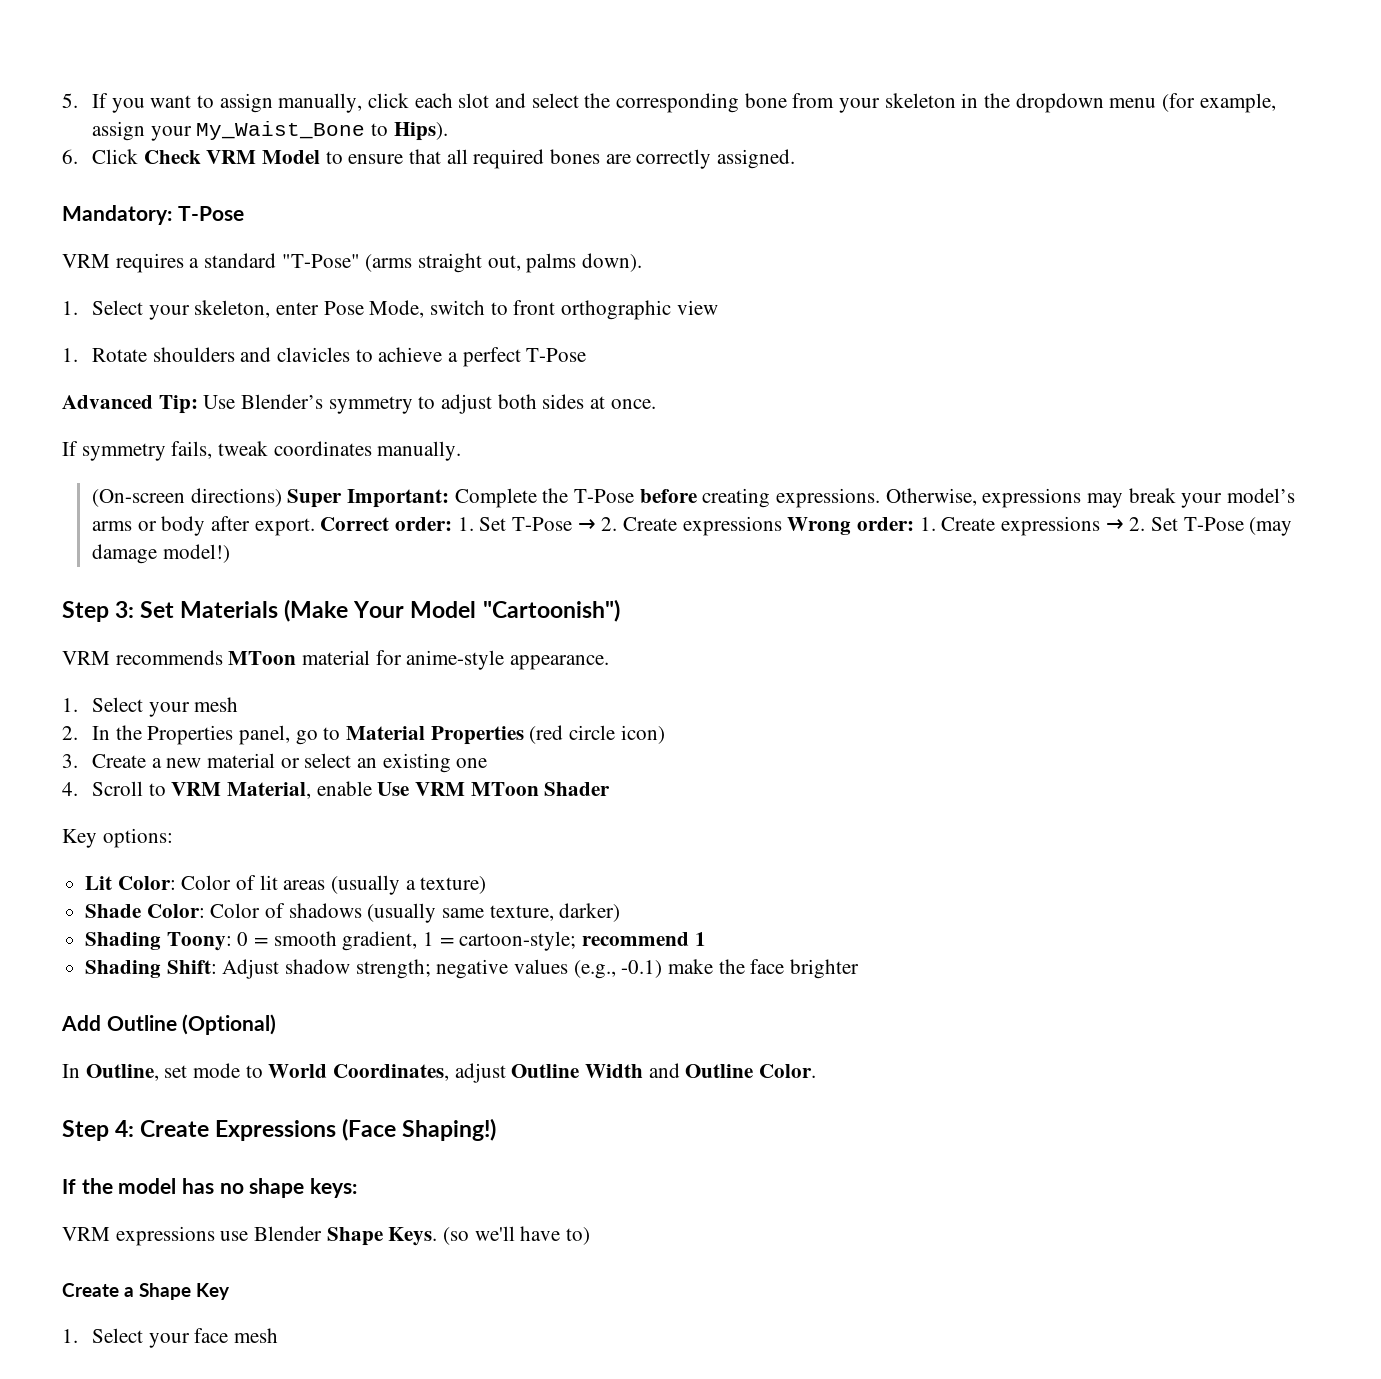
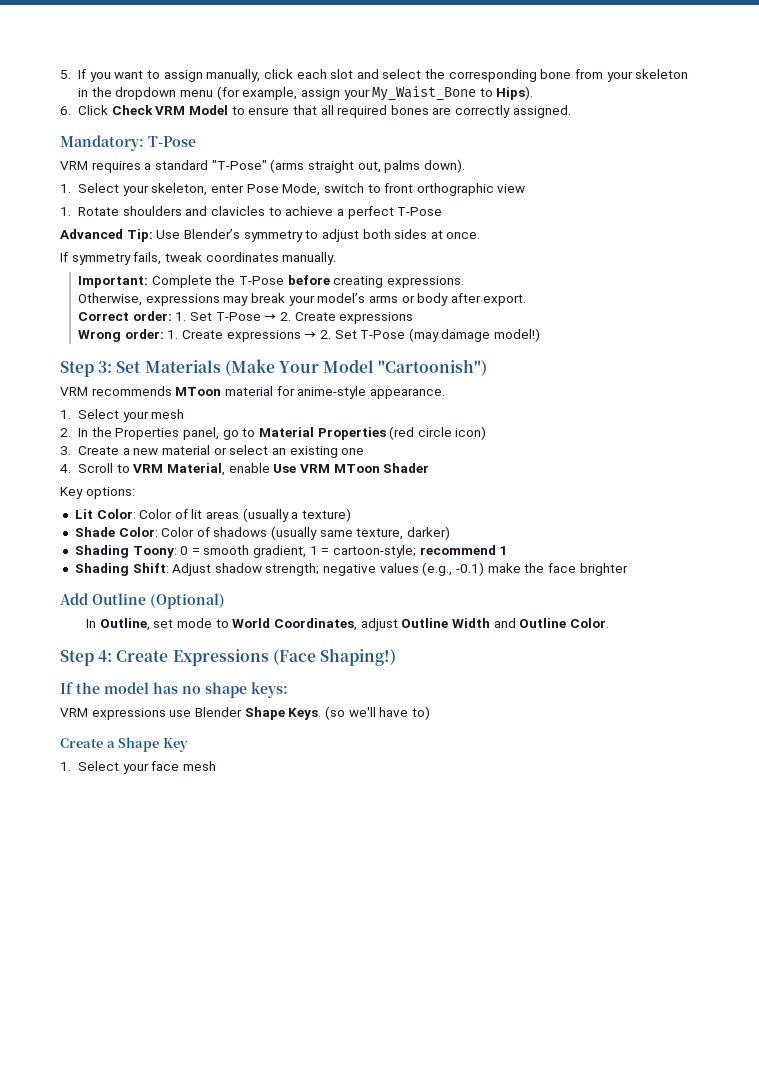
[92,488,343,508] (On-screen directions) Super -> (337, 258) none
(881, 498) none -> (464, 282) //
(315, 527) none -> (527, 300) //
(782, 526) none -> (414, 318) //

